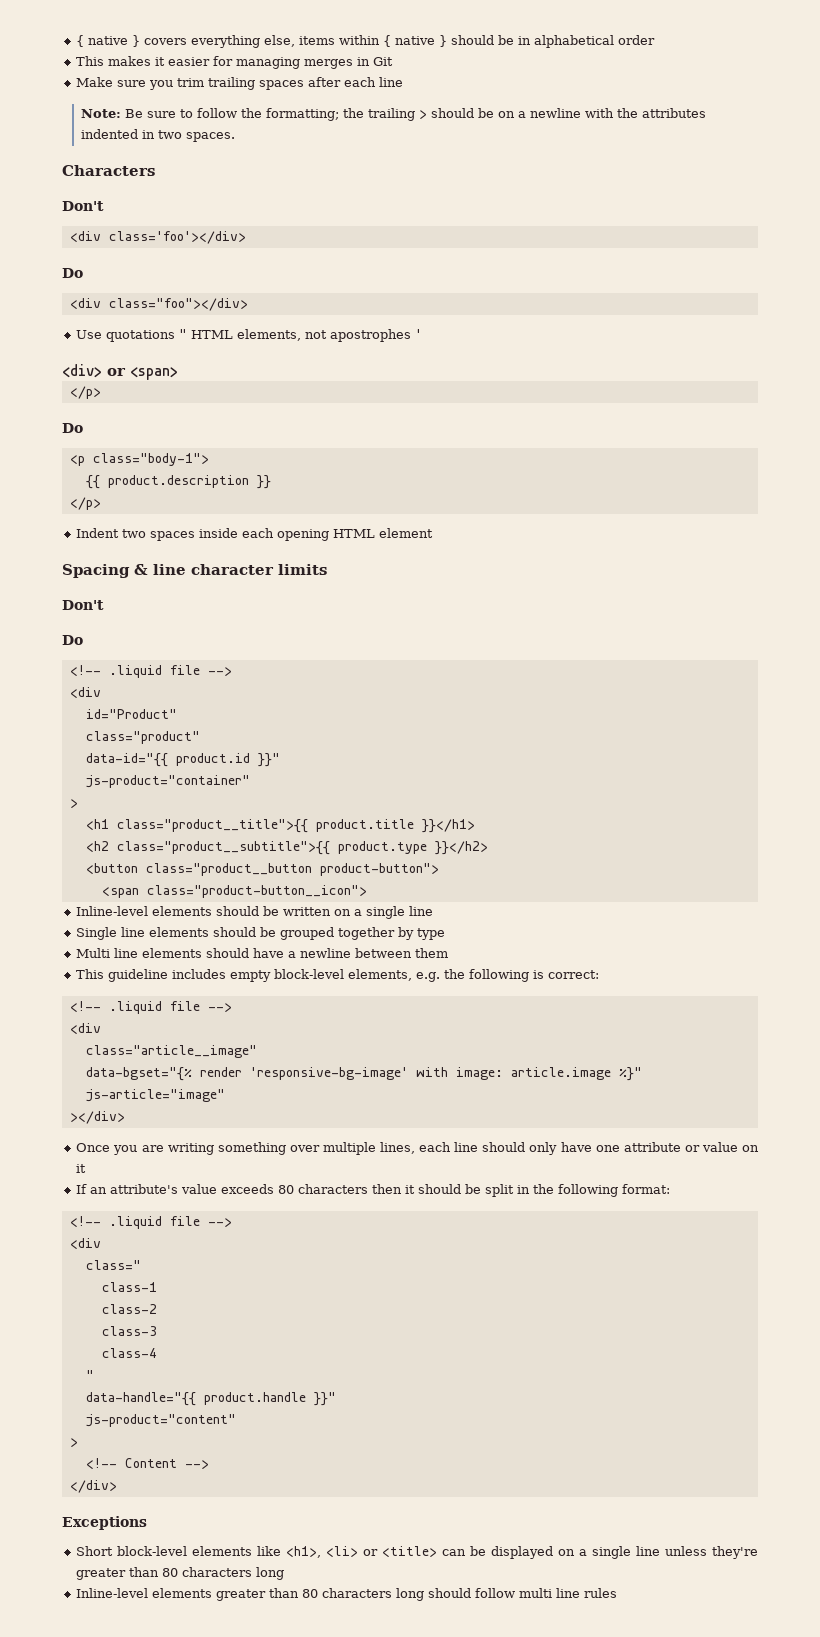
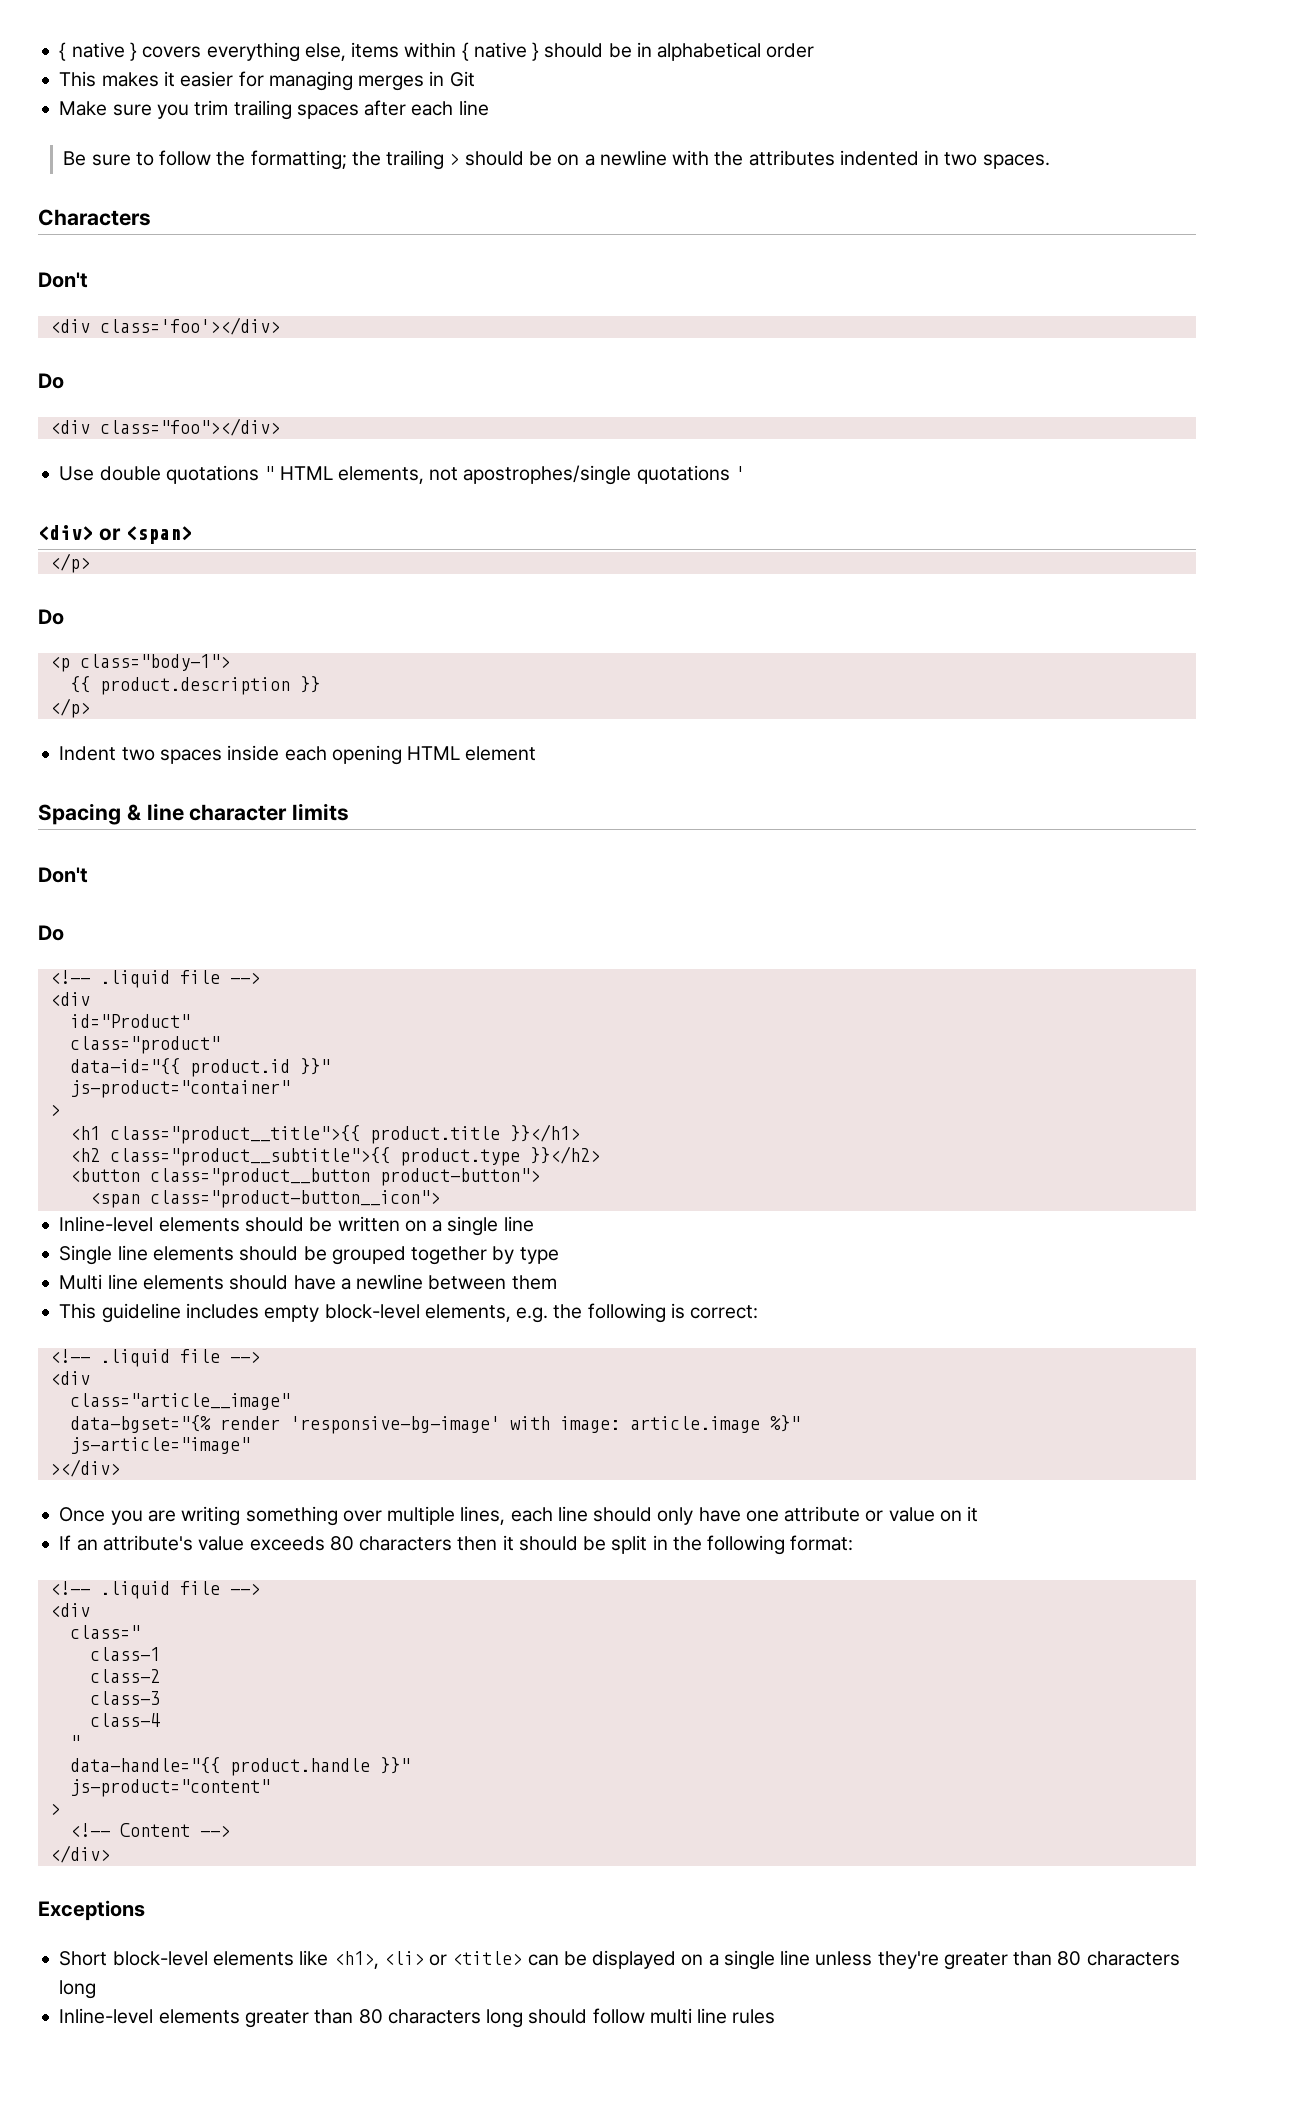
[81,109,122,118] Note: -> (489, 108) none
(103, 334) none -> [99,466,161,481] double
[330,329,412,342] apostrophes -> [463,465,730,485] apostrophes/single quotations

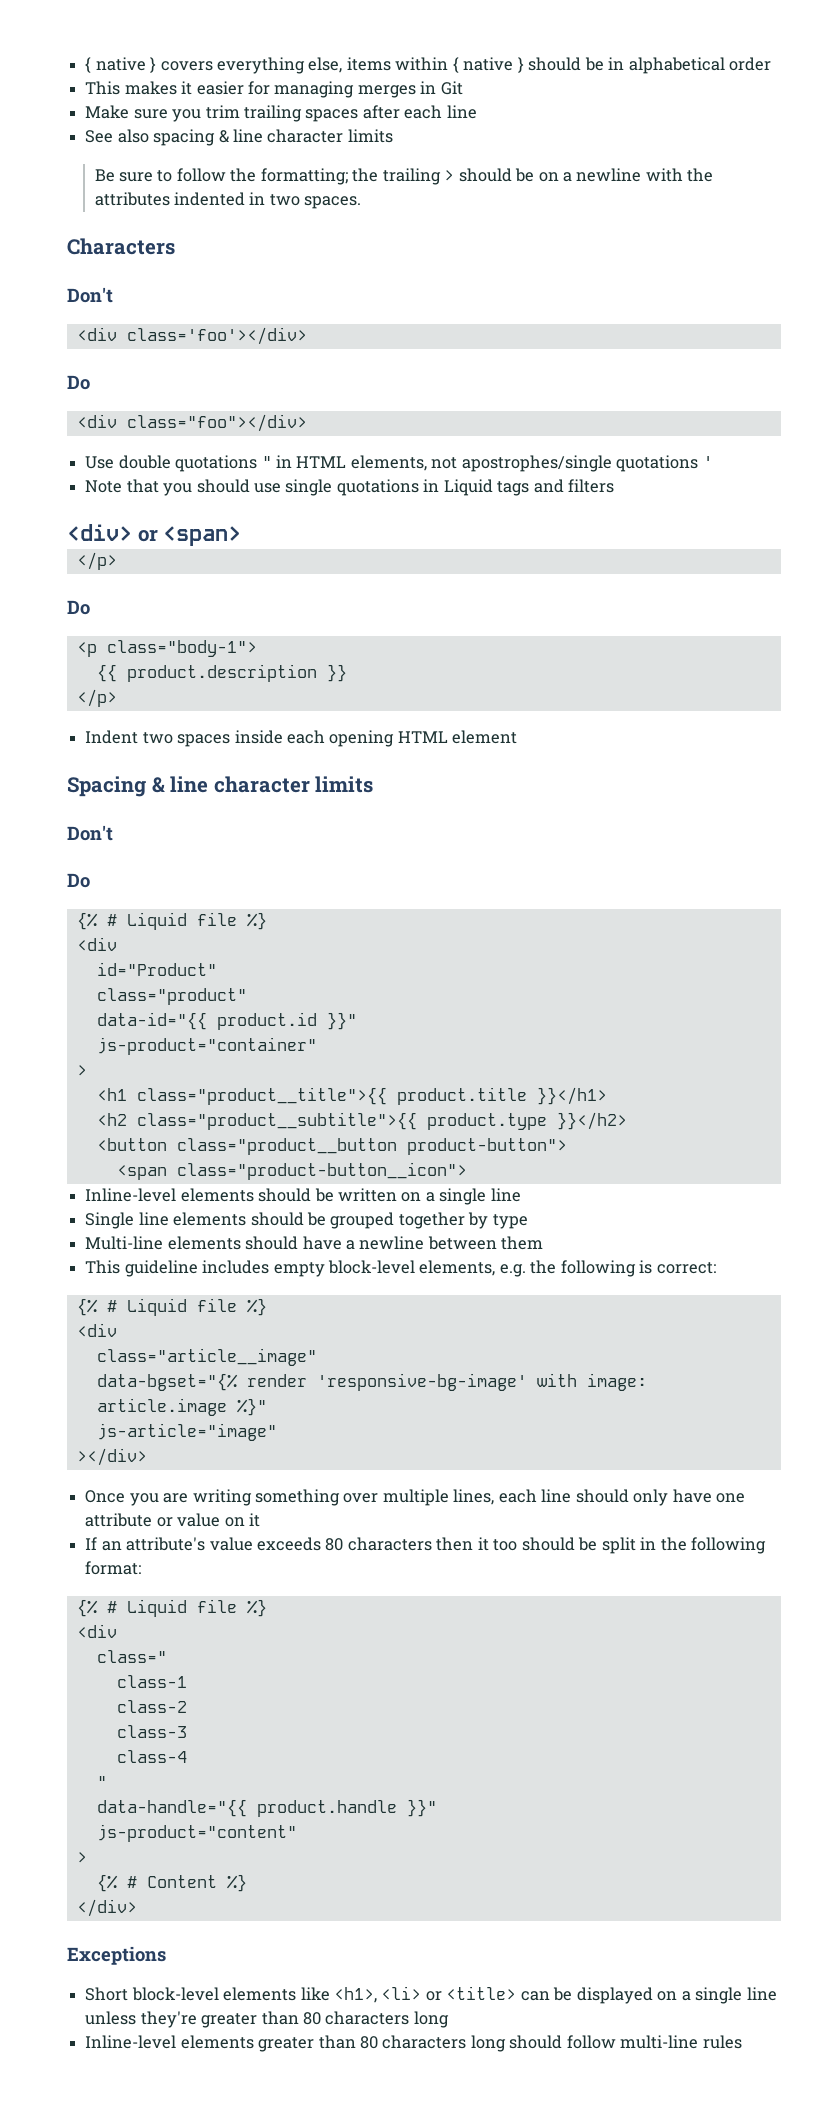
(489, 108) none -> [85,129,393,146] // See also spacing & line character limits
(275, 473) none -> [275,455,292,468] in
(745, 473) none -> [85,479,615,496] // Note that you should use single quotations in Liquid tags and filters
[49,970,260,988] <!-- .liquid file --> -> [76,912,267,930] {% # Liquid file %}
[59,1274,138,1290] Multi line -> [85,1236,164,1250] Multi-line
[49,1349,260,1367] <!-- .liquid file --> -> [76,1298,267,1316] {% # Liquid file %}
(514, 1543) none -> [493,1539,518,1551] too
[49,1581,260,1599] <!-- .liquid file --> -> [76,1599,267,1617] {% # Liquid file %}
[69,1823,230,1837] <!-- Content --> -> [96,1874,247,1892] {% # Content %}
[649,2008,728,2024] multi line -> [620,2035,699,2049] multi-line

